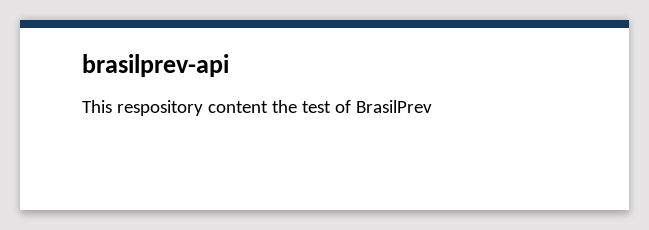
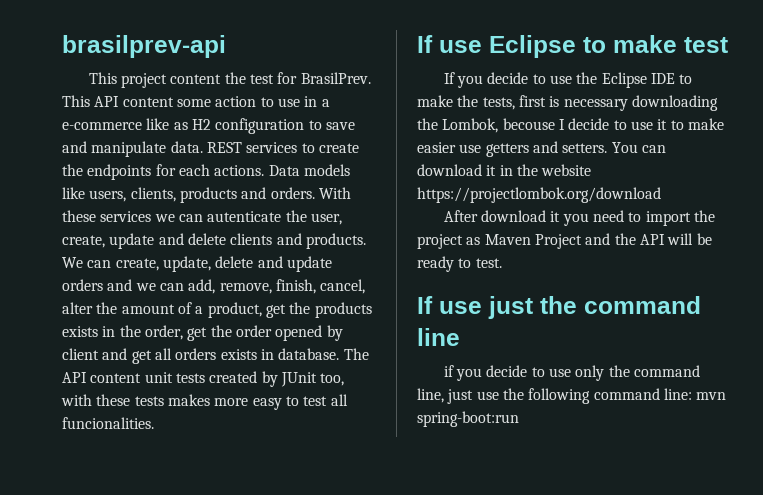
[116,100,203,116] respository -> [121,73,168,88] project
[334,100,432,113] of BrasilPrev -> [277,72,371,84] [62,95,330,107] [62,118,355,134] [62,141,359,157] [62,164,350,180] [62,187,351,203] [62,210,342,225] [62,233,366,249] [62,256,332,272] [62,279,366,294] [62,302,372,318] [62,325,343,341] [62,348,369,364] [62,371,345,387] [61,394,348,410] [62,417,154,429] [417,35,728,58] [443,72,693,88] [417,95,718,111] [417,118,724,133] [417,141,666,157] [417,164,592,176] [417,187,661,203] [443,210,716,226] [417,233,712,249] [417,256,502,272] [417,296,701,319] [417,328,460,346] [443,365,701,381] [417,388,727,404] [417,411,519,427] for BrasilPrev. This API content some action to use in a e-commerce like as H2 configuration to save and manipulate data. REST services to create the endpoints for each actions. Data models like users, clients, products and orders. With these services we can autenticate the user, create, update and delete clients and products. We can create, update, delete and update orders and we can add, remove, finish, cancel, alter the amount of a product, get the products exists in the order, get the order opened by client and get all orders exists in database. The API content unit tests created by JUnit too, with these tests makes more easy to test all funcionalities. // If use Eclipse to make test // If you decide to use the Eclipse IDE to make the tests, first is necessary downloading the Lombok, becouse I decide to use it to make easier use getters and setters. You can download it in the website https://projectlombok.org/download // After download it you need to import the project as Maven Project and the API will be ready to test. // If use just the command line // if you decide to use only the command line, just use the following command line: mvn spring-boot:run

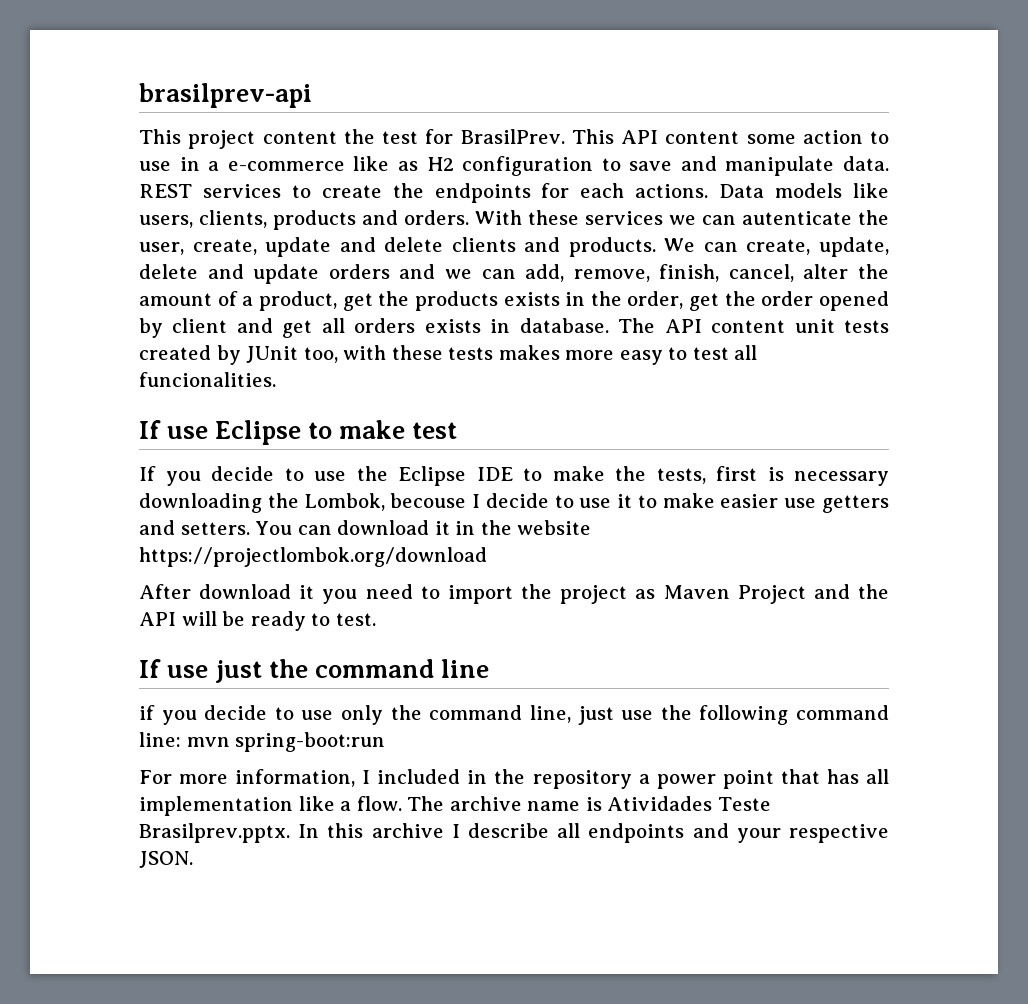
(519, 419) none -> [139,769,890,789] [139,796,771,816] [139,823,890,843] [139,851,193,868] // For more information, I included in the repository a power point that has all implementation like a flow. The archive name is Atividades Teste Brasilprev.pptx. In this archive I describe all endpoints and your respective JSON.

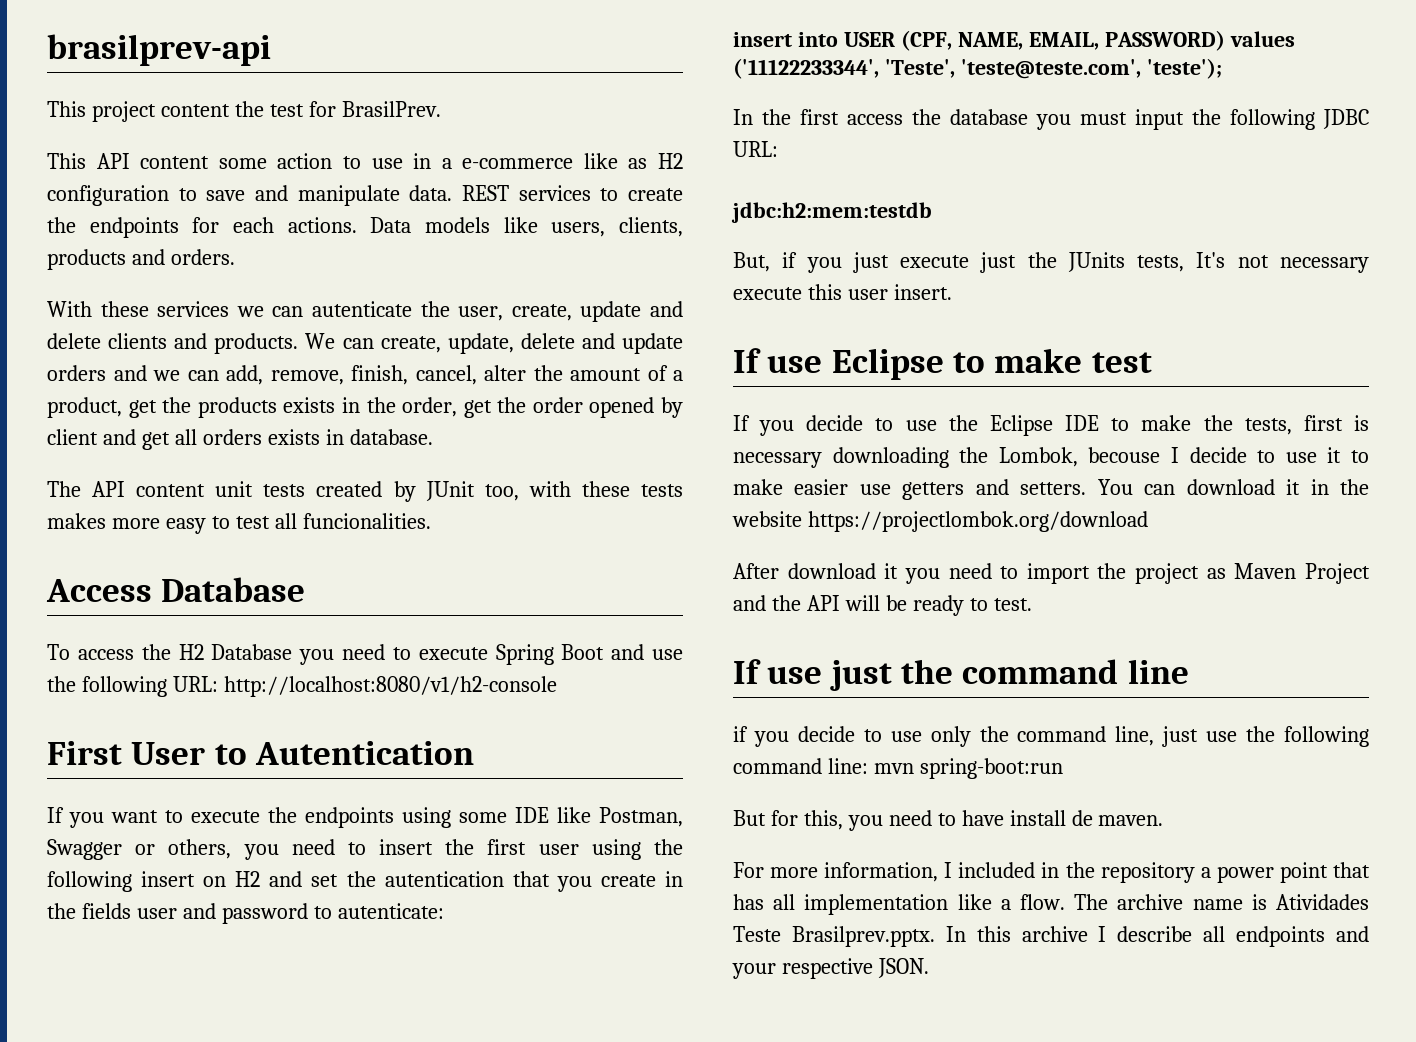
(565, 136) none -> (441, 109) //
(469, 217) none -> (235, 257) //
(609, 325) none -> (433, 437) //
(276, 379) none -> [46,577,306,602] [47,644,684,665] [47,676,557,697] [47,741,474,765] [47,807,683,828] [47,839,683,860] [47,871,683,892] [47,903,444,924] [733,30,1295,51] [733,58,1222,79] [733,109,1369,130] [733,141,778,157] [731,202,932,223] [733,252,1369,273] [733,284,952,300] // Access Database // To access the H2 Database you need to execute Spring Boot and use the following URL: http://localhost:8080/v1/h2-console // First User to Autentication // If you want to execute the endpoints using some IDE like Postman, Swagger or others, you need to insert the first user using the following insert on H2 and set the autentication that you create in the fields user and password to autenticate: // insert into USER (CPF, NAME, EMAIL, PASSWORD) values ('11122233344', 'Teste', 'teste@teste.com', 'teste'); // In the first access the database you must input the following JDBC URL: // jdbc:h2:mem:testdb // But, if you just execute just the JUnits tests, It's not necessary execute this user insert.
(386, 742) none -> [733,810,1164,831] // But for this, you need to have install de maven.

